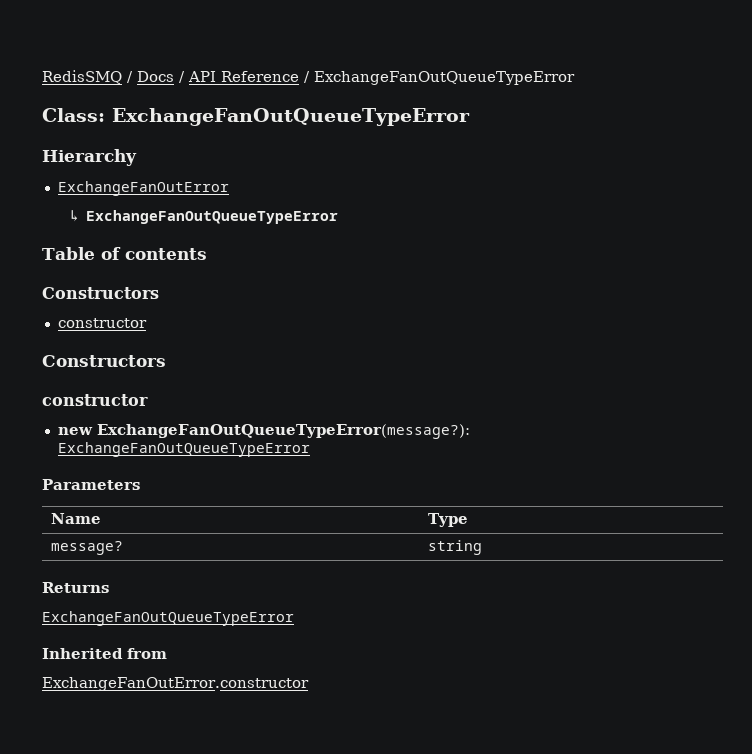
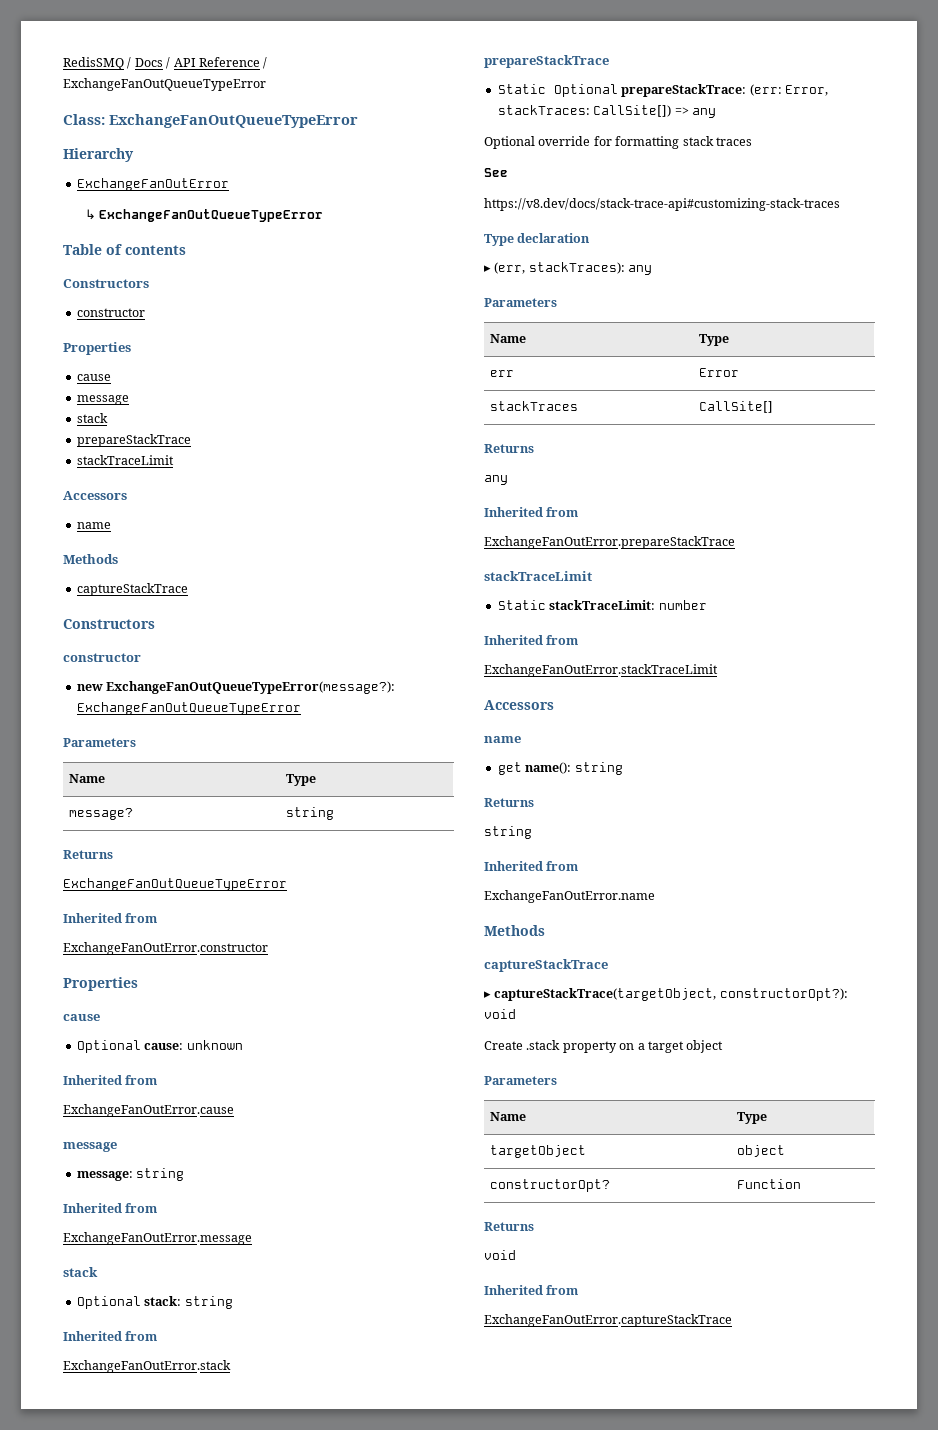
(147, 323) none -> [63,342,131,355] [76,374,111,381] [76,395,129,405] [76,413,108,423] [76,434,191,447] [76,455,174,465] [63,491,127,500] [76,522,111,529] [63,554,118,564] [76,583,188,596] // Properties // cause // message // stack // prepareStackTrace // stackTraceLimit // Accessors // name // Methods // captureStackTrace
(309, 684) none -> [63,977,138,991] [63,1014,100,1021] [76,1040,243,1053] [63,1075,158,1085] [63,1104,234,1117] [63,1142,117,1152] [76,1168,185,1181] [63,1203,158,1213] [63,1232,252,1245] [63,1267,98,1277] [76,1296,233,1309] [63,1331,158,1341] [63,1360,231,1373] [484,55,609,68] [497,84,828,97] [497,105,716,118] [484,136,752,149] [484,168,508,177] [484,198,840,211] [484,233,591,246] [484,262,653,275] [484,298,557,307] [489,334,526,343] [698,334,729,346] [489,370,514,377] [698,368,739,377] [489,401,578,411] [698,401,773,413] [484,444,534,453] [484,475,508,485] [484,507,579,517] [484,536,735,549] [484,571,592,581] [497,600,707,610] [484,635,579,645] [484,664,718,677] [484,700,554,710] [484,736,521,743] [497,762,623,775] [484,798,534,807] [484,826,532,839] [484,861,579,871] [484,890,655,903] [484,925,545,936] [484,959,608,972] [484,988,848,1001] [484,1009,516,1019] [484,1040,724,1053] [484,1076,557,1085] [489,1112,526,1121] [736,1112,767,1124] [489,1145,586,1158] [736,1145,785,1157] [489,1179,610,1192] [736,1179,801,1189] [484,1222,534,1231] [484,1250,516,1260] [484,1285,579,1295] [484,1314,732,1327] // Properties // cause // Optional cause: unknown // Inherited from // ExchangeFanOutError.cause // message // message: string // Inherited from // ExchangeFanOutError.message // stack // Optional stack: string // Inherited from // ExchangeFanOutError.stack // prepareStackTrace // Static Optional prepareStackTrace: (err: Error, stackTraces: CallSite[]) => any // Optional override for formatting stack traces // See // https://v8.dev/docs/stack-trace-api#customizing-stack-traces // Type declaration // ▸ (err, stackTraces): any // Parameters // Name | Type // err | Error // stackTraces | CallSite[] // Returns // any // Inherited from // ExchangeFanOutError.prepareStackTrace // stackTraceLimit // Static stackTraceLimit: number // Inherited from // ExchangeFanOutError.stackTraceLimit // Accessors // name // get name(): string // Returns // string // Inherited from // ExchangeFanOutError.name // Methods // captureStackTrace // ▸ captureStackTrace(targetObject, constructorOpt?): void // Create .stack property on a target object // Parameters // Name | Type // targetObject | object // constructorOpt? | Function // Returns // void // Inherited from // ExchangeFanOutError.captureStackTrace

